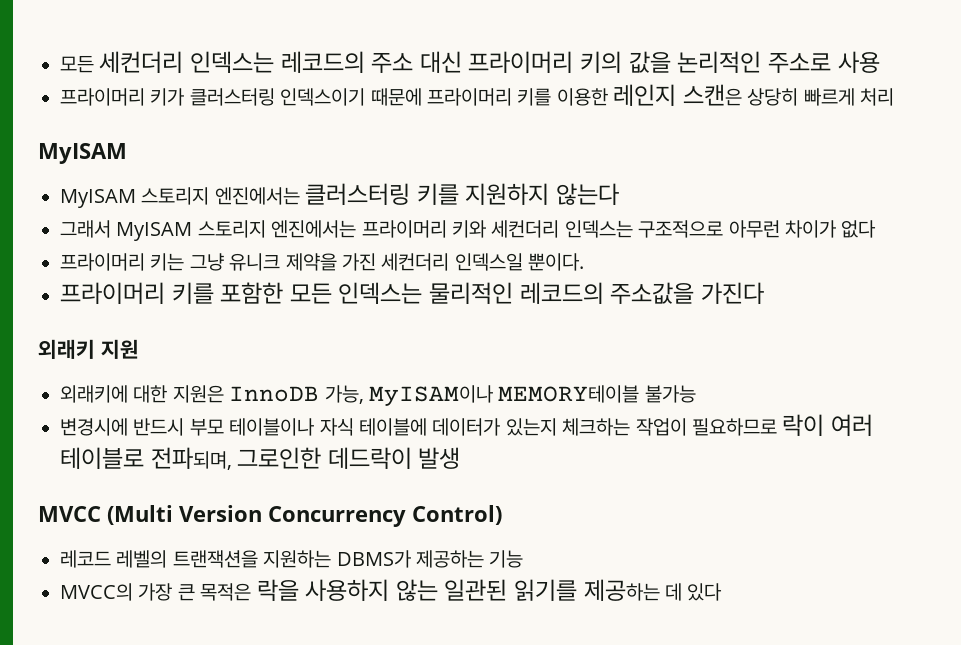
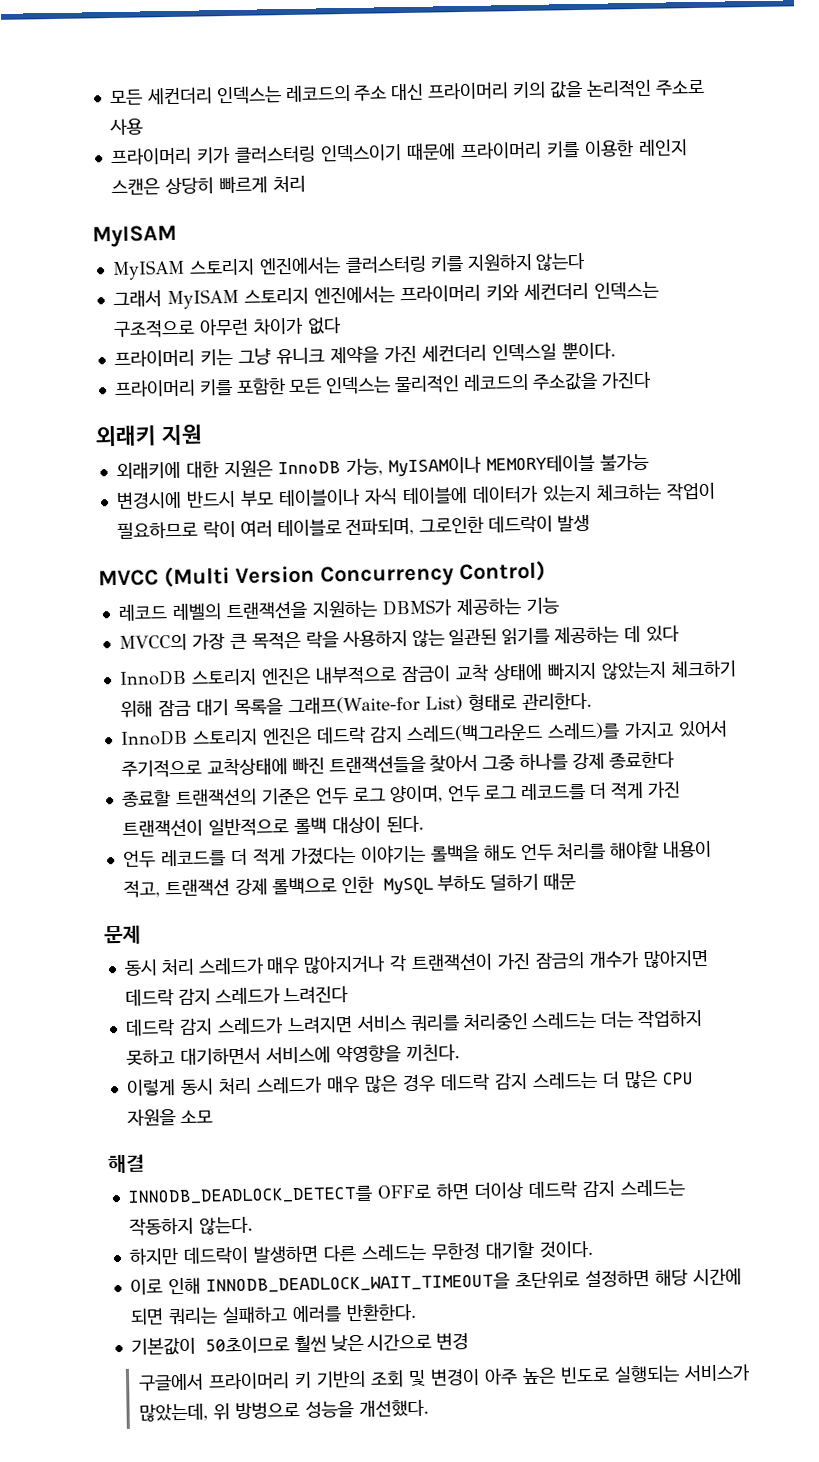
(723, 592) none -> [118,660,737,686] [119,692,592,718] [119,720,728,746] [120,751,675,778] [120,781,681,807] [121,815,424,837] [122,840,713,868] [122,872,577,898] [104,925,141,945] [123,949,710,976] [124,986,350,1007] [124,1009,704,1037] [125,1044,460,1066] [125,1070,694,1096] [126,1109,213,1126] [108,1154,145,1174] [127,1179,685,1205] [128,1216,253,1236] [128,1240,594,1265] [129,1268,742,1295] [129,1302,417,1325] [130,1332,470,1356] [137,1364,751,1391] [138,1399,429,1422] // InnoDB 스토리지 엔진은 내부적으로 잠금이 교착 상태에 빠지지 않았는지 체크하기 위해 잠금 대기 목록을 그래프(Waite-for List) 형태로 관리한다. // InnoDB 스토리지 엔진은 데드락 감지 스레드(백그라운드 스레드)를 가지고 있어서 주기적으로 교착상태에 빠진 트랜잭션들을 찾아서 그중 하나를 강제 종료한다 // 종료할 트랜잭션의 기준은 언두 로그 양이며, 언두 로그 레코드를 더 적게 가진 트랜잭션이 일반적으로 롤백 대상이 된다. // 언두 레코드를 더 적게 가졌다는 이야기는 롤백을 해도 언두 처리를 해야할 내용이 적고, 트랜잭션 강제 롤백으로 인한 MySQL 부하도 덜하기 때문 // 문제 // 동시 처리 스레드가 매우 많아지거나 각 트랜잭션이 가진 잠금의 개수가 많아지면 데드락 감지 스레드가 느려진다 // 데드락 감지 스레드가 느려지면 서비스 쿼리를 처리중인 스레드는 더는 작업하지 못하고 대기하면서 서비스에 약영향을 끼친다. // 이렇게 동시 처리 스레드가 매우 많은 경우 데드락 감지 스레드는 더 많은 CPU 자원을 소모 // 해결 // INNODB_DEADLOCK_DETECT를 OFF로 하면 더이상 데드락 감지 스레드는 작동하지 않는다. // 하지만 데드락이 발생하면 다른 스레드는 무한정 대기할 것이다. // 이로 인해 INNODB_DEADLOCK_WAIT_TIMEOUT을 초단위로 설정하면 해당 시간에 되면 쿼리는 실패하고 에러를 반환한다. // 기본값이 50초이므로 훨씬 낮은 시간으로 변경 // 구글에서 프라이머리 키 기반의 조회 및 변경이 아주 높은 빈도로 실행되는 서비스가 많았는데, 위 방벙으로 성능을 개선했다.

